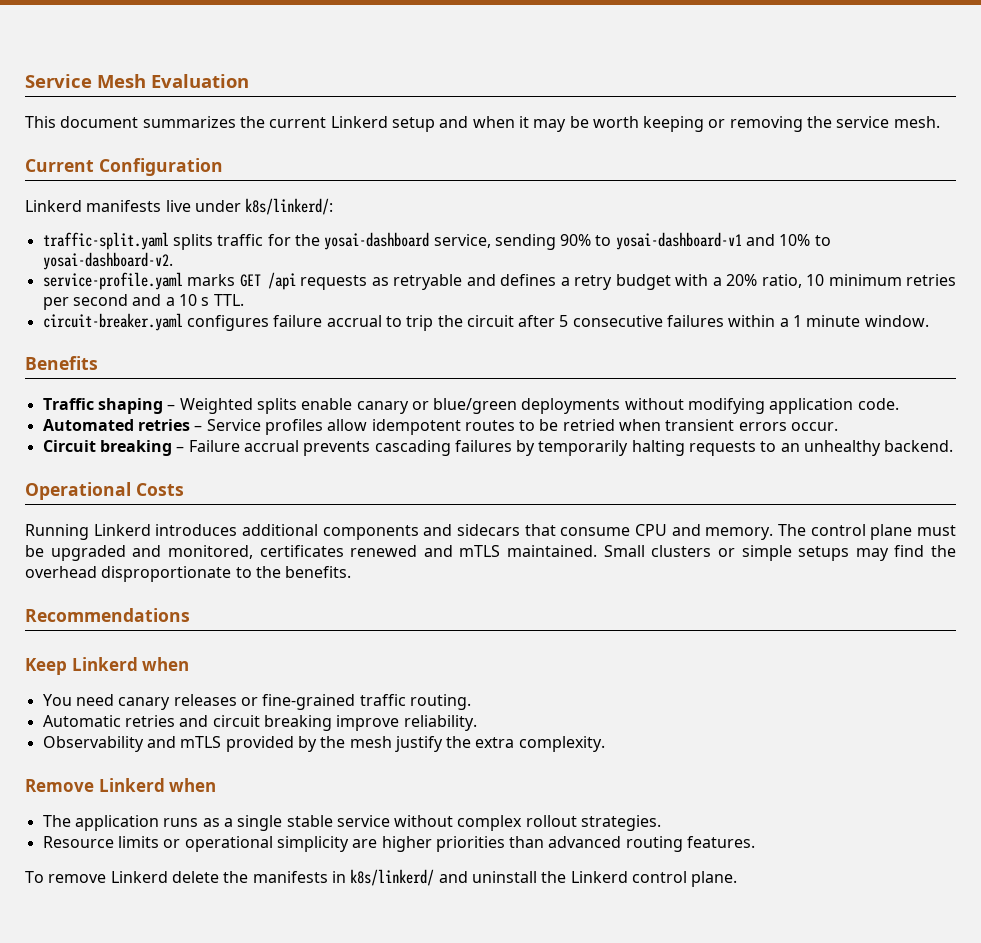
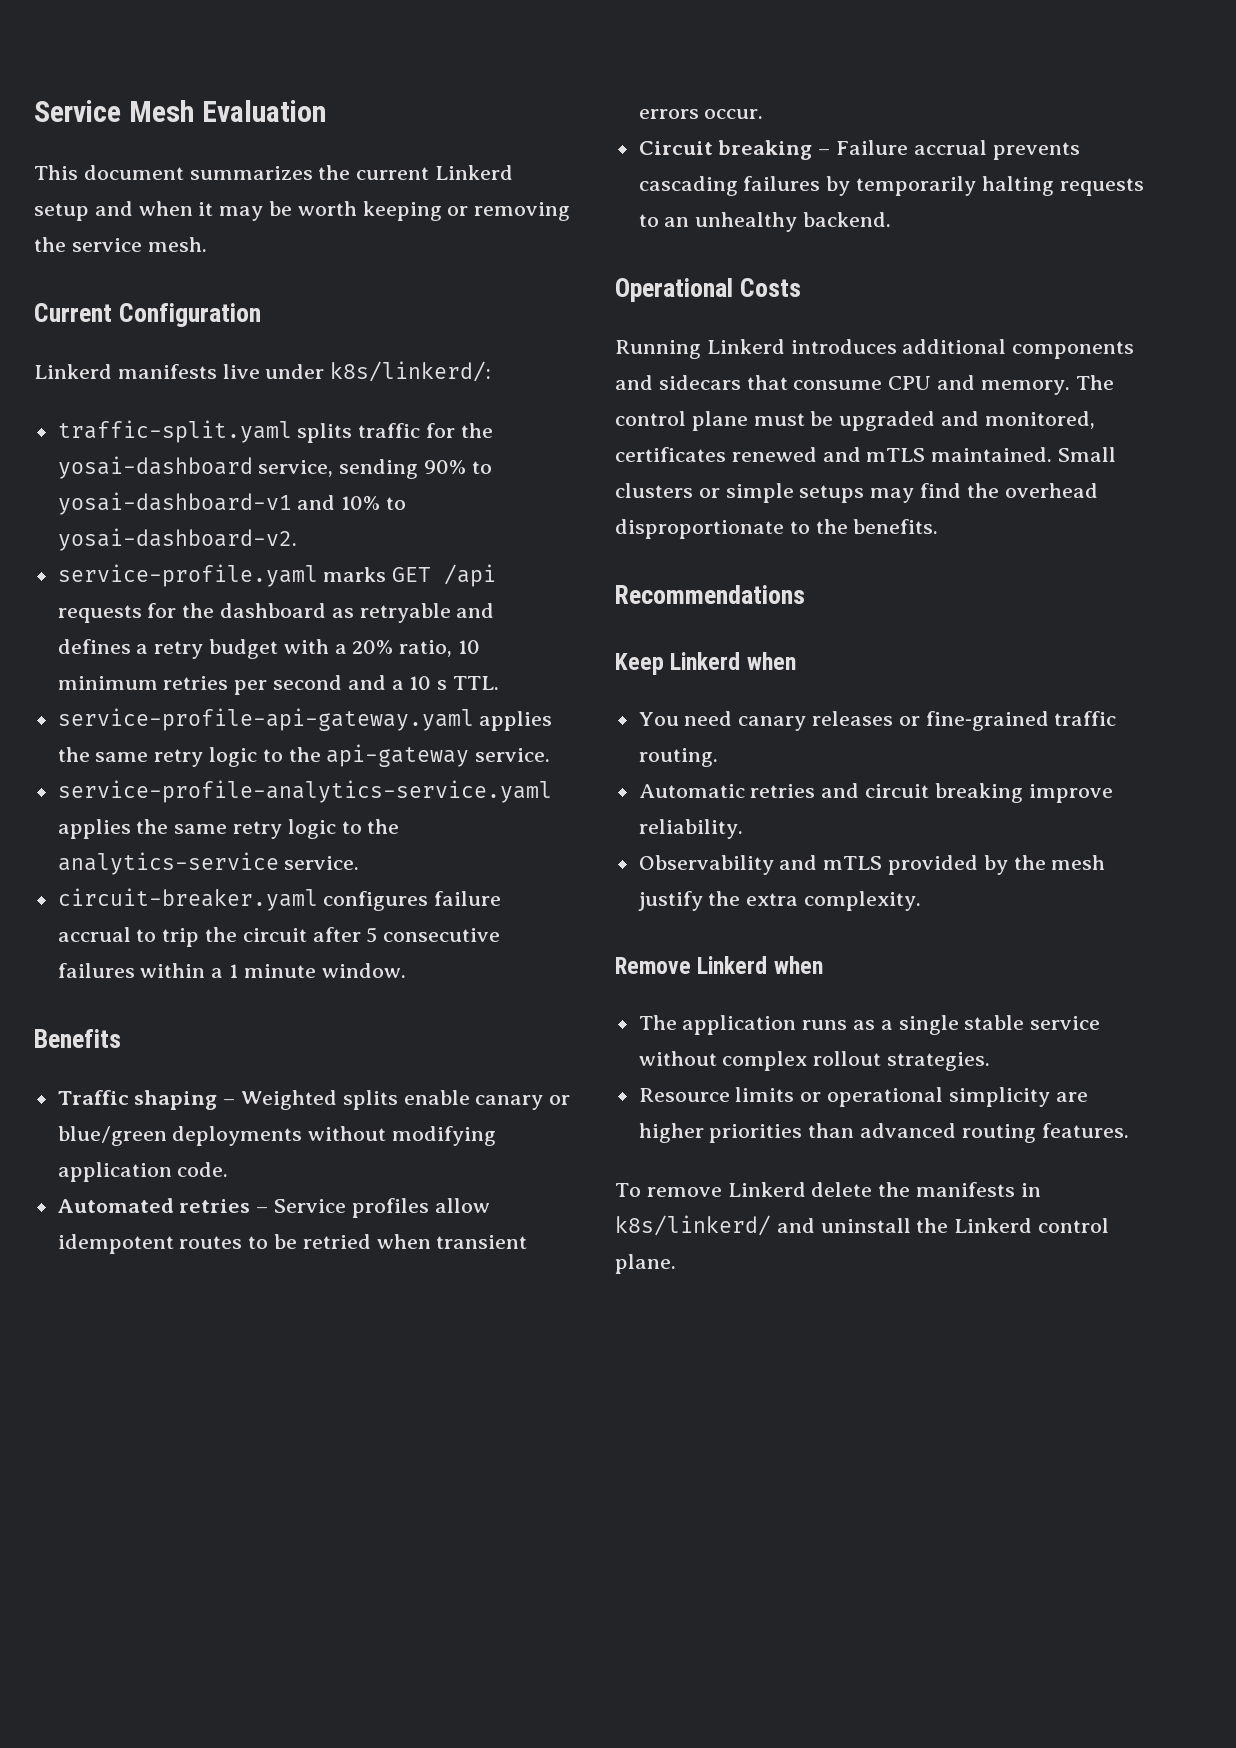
(368, 282) none -> [147,603,327,618] for the dashboard
(244, 300) none -> [57,708,553,731] [57,744,551,767] [57,780,552,803] [57,819,400,839] [57,852,360,875] // service-profile-api-gateway.yaml applies the same retry logic to the api-gateway service. // service-profile-analytics-service.yaml applies the same retry logic to the analytics-service service.

